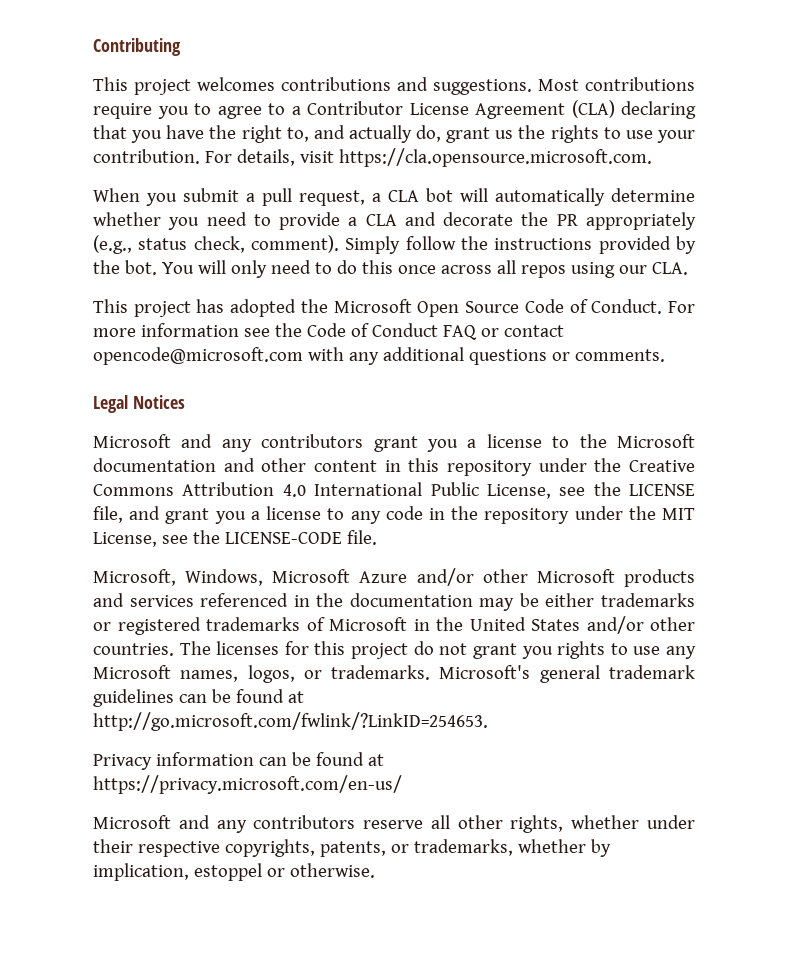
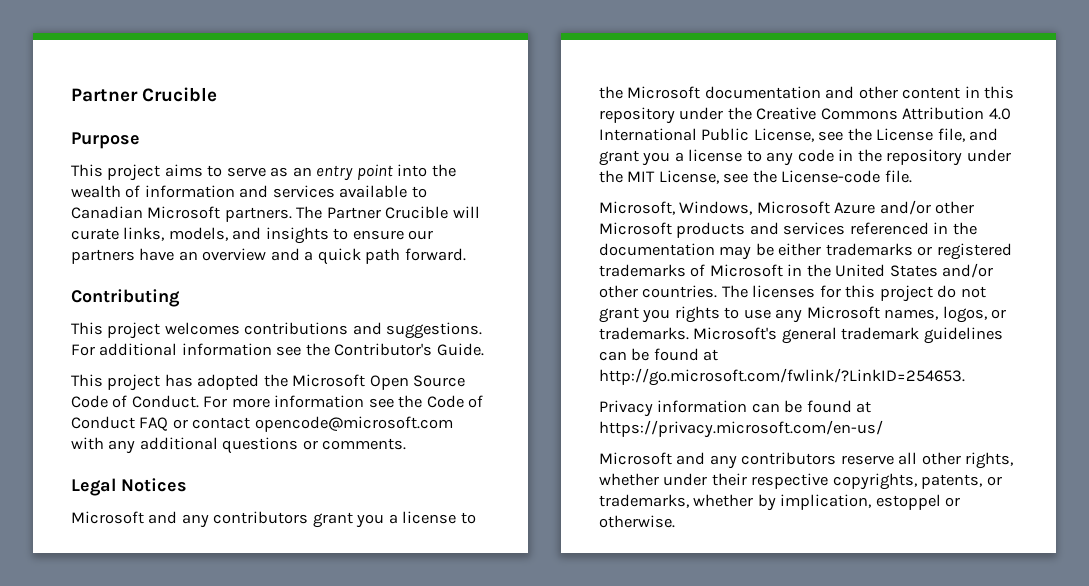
(93, 47) none -> [71,87,218,102] [71,132,140,149] [71,164,456,181] [71,185,427,198] [71,206,480,222] [71,227,434,244] [71,248,466,265] Partner Crucible // Purpose // This project aims to serve as an entry point into the wealth of information and services available to Canadian Microsoft partners. The Partner Crucible will curate links, models, and insights to ensure our partners have an overview and a quick path forward. //
[538,77,695,91] [93,100,696,119] [93,125,695,143] [93,148,652,167] [93,188,695,206] [93,212,696,230] [93,235,696,254] [93,260,688,278] Most contributions require you to agree to a Contributor License Agreement (CLA) declaring that you have the right to, and actually do, grant us the rights to use your contribution. For details, visit https://cla.opensource.microsoft.com. // When you submit a pull request, a CLA bot will automatically determine whether you need to provide a CLA and decorate the PR appropriately (e.g., status check, comment). Simply follow the instructions provided by the bot. You will only need to do this once across all repos using our CLA. -> [71,343,484,356] For additional information see the Contributor's Guide.
[629,484,695,496] LICENSE -> [876,128,934,141] License
[224,532,342,544] LICENSE-CODE -> [781,170,881,183] License-code

